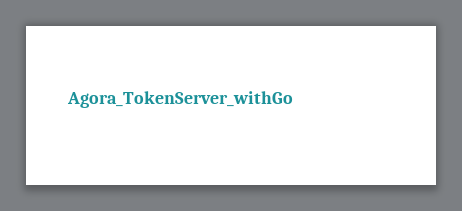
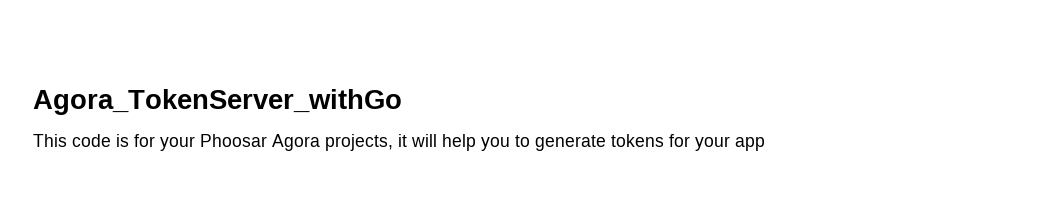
(293, 99) none -> [33,134,765,151] // This code is for your Phoosar Agora projects, it will help you to generate tokens for your app

